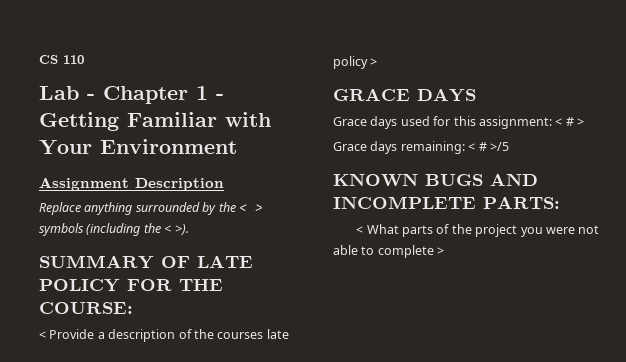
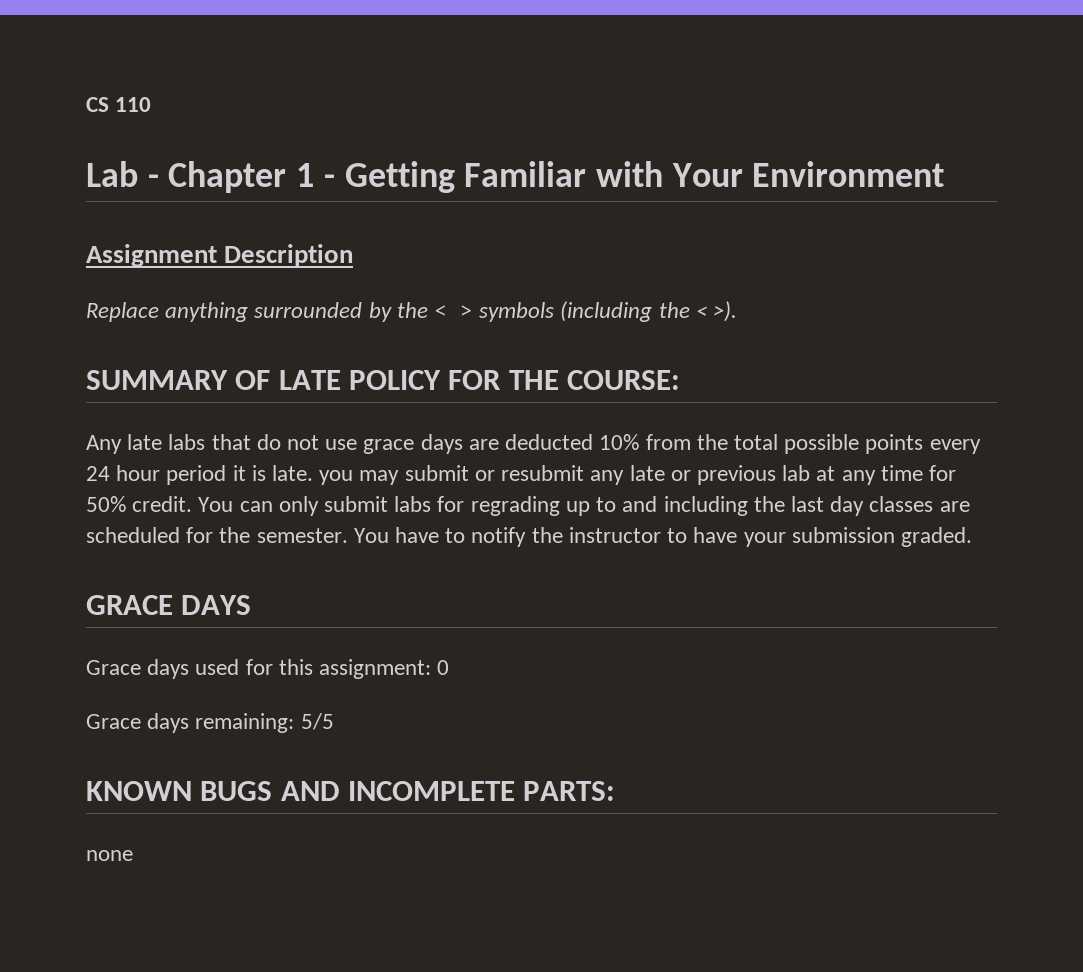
[39,329,289,342] [333,56,378,69] < Provide a description of the courses late policy > -> [86,434,981,454] [86,465,956,485] [86,496,970,516] [86,527,972,547] Any late labs that do not use grace days are deducted 10% from the total possible points every 24 hour period it is late. you may submit or resubmit any late or previous lab at any time for 50% credit. You can only submit labs for regrading up to and including the last day classes are scheduled for the semester. You have to notify the instructor to have your submission graded.
[555,117,584,126] < # > -> [437,660,450,675] 0
[468,142,509,151] < # >/5 -> [300,713,334,730] 5/5
[356,224,600,237] [333,245,445,258] // < What parts of the project you were not able to complete > -> [86,850,133,861] // none

